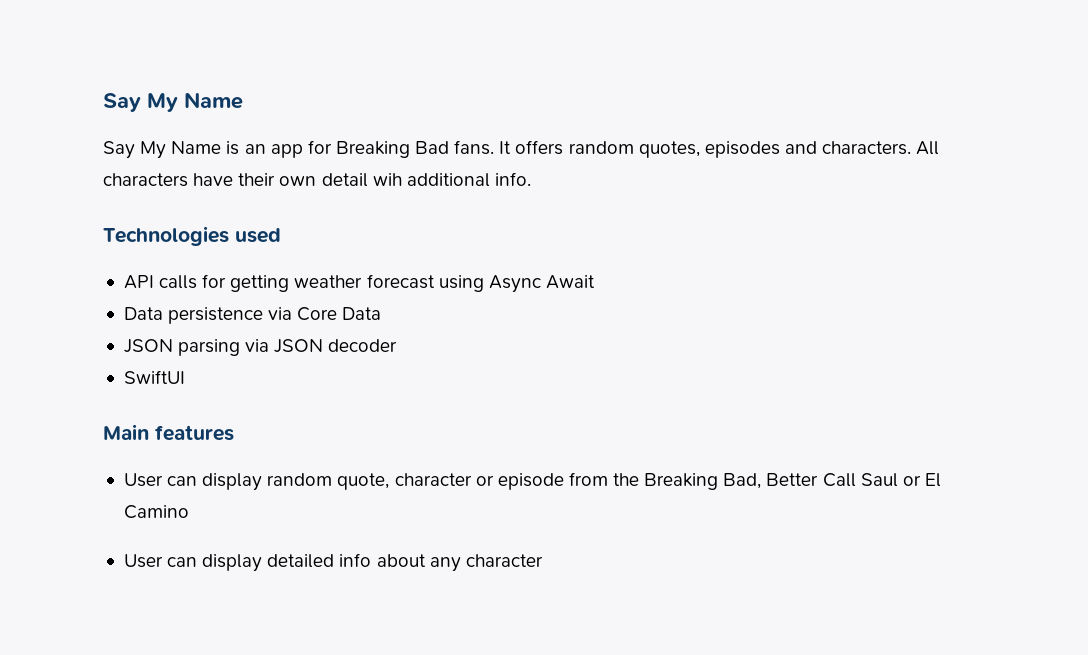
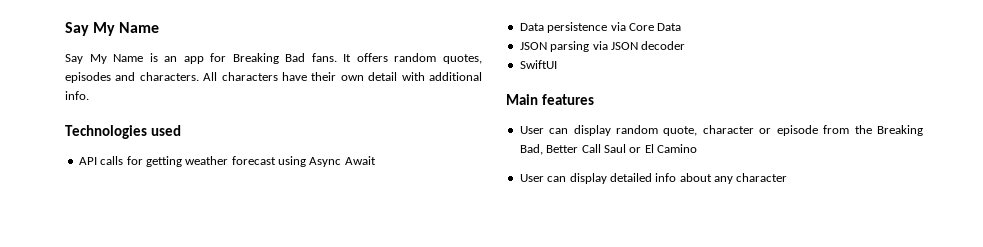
[372,173,402,186] wih -> [401,72,425,81] with

